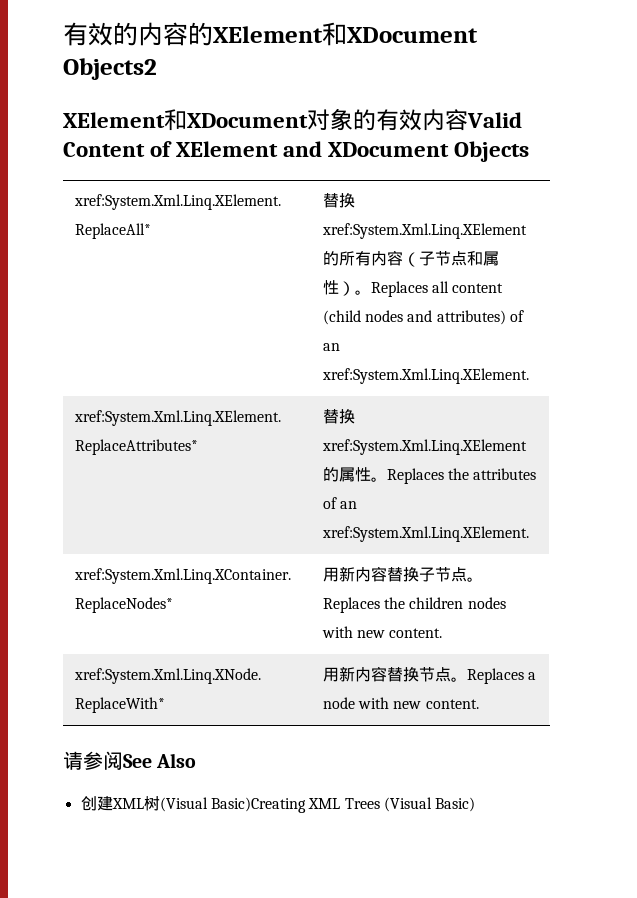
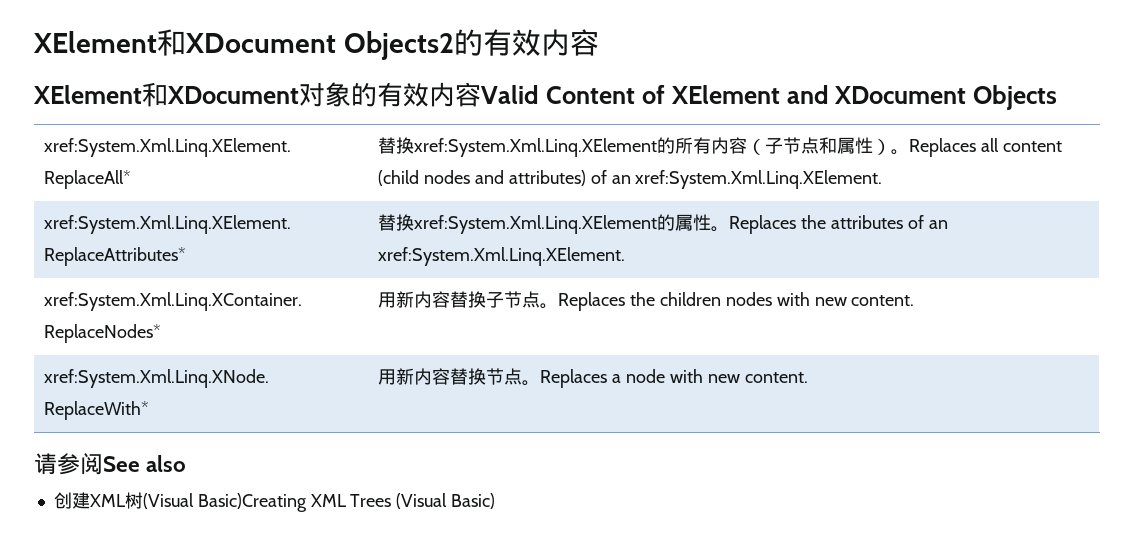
[63,22,213,46] 有效的内容的 -> (33, 42) none
(157, 69) none -> [453,29,599,56] 的有效内容
[156,753,197,768] Also -> [146,455,187,472] also

